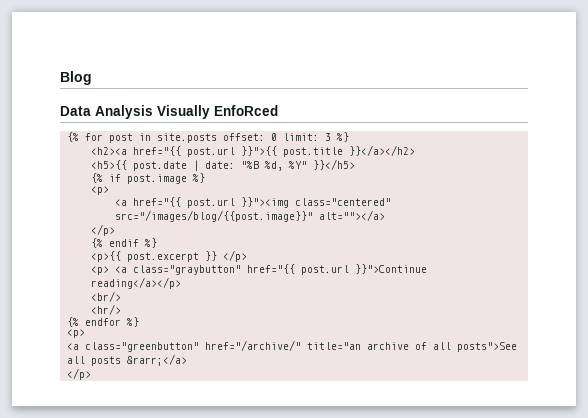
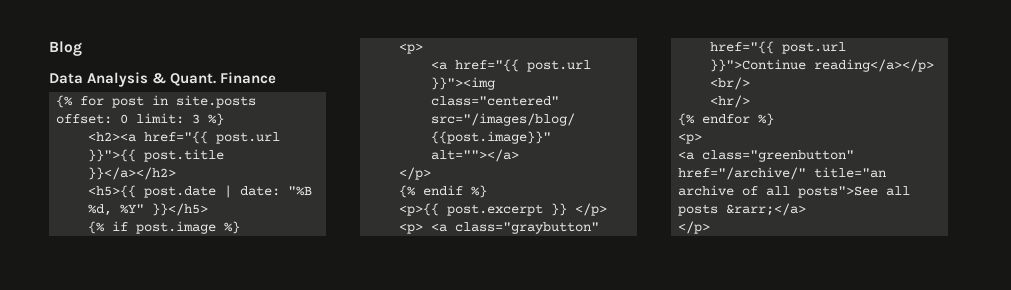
[157,105,278,119] Visually EnfoRced -> [152,72,277,86] & Quant. Finance

